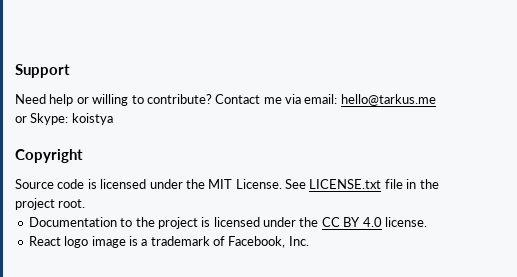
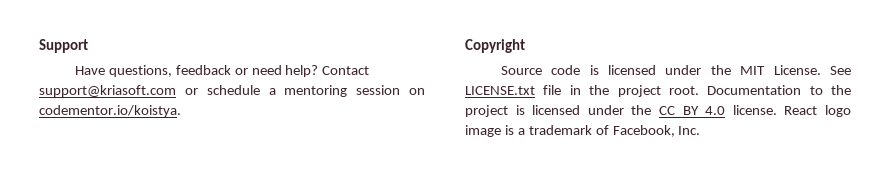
[15,94,436,106] [15,113,113,125] Need help or willing to contribute? Contact me via email: hello@tarkus.me or Skype: koistya -> [74,65,370,77] [39,85,425,97] [39,105,181,117] Have questions, feedback or need help? Contact support@kriasoft.com or schedule a mentoring session on codementor.io/koistya.
(86, 203) // -> (699, 90) none
(427, 222) // -> (777, 110) none

